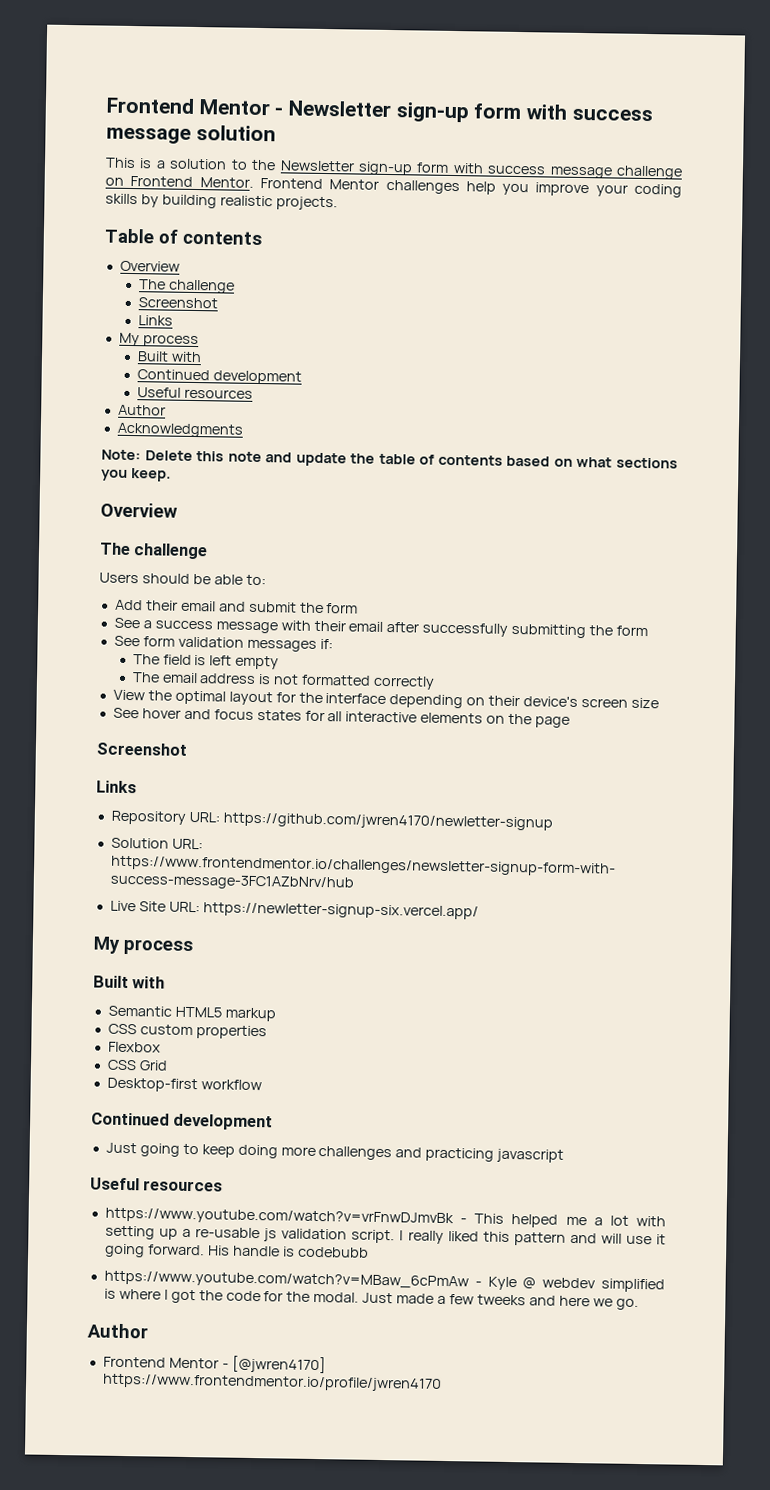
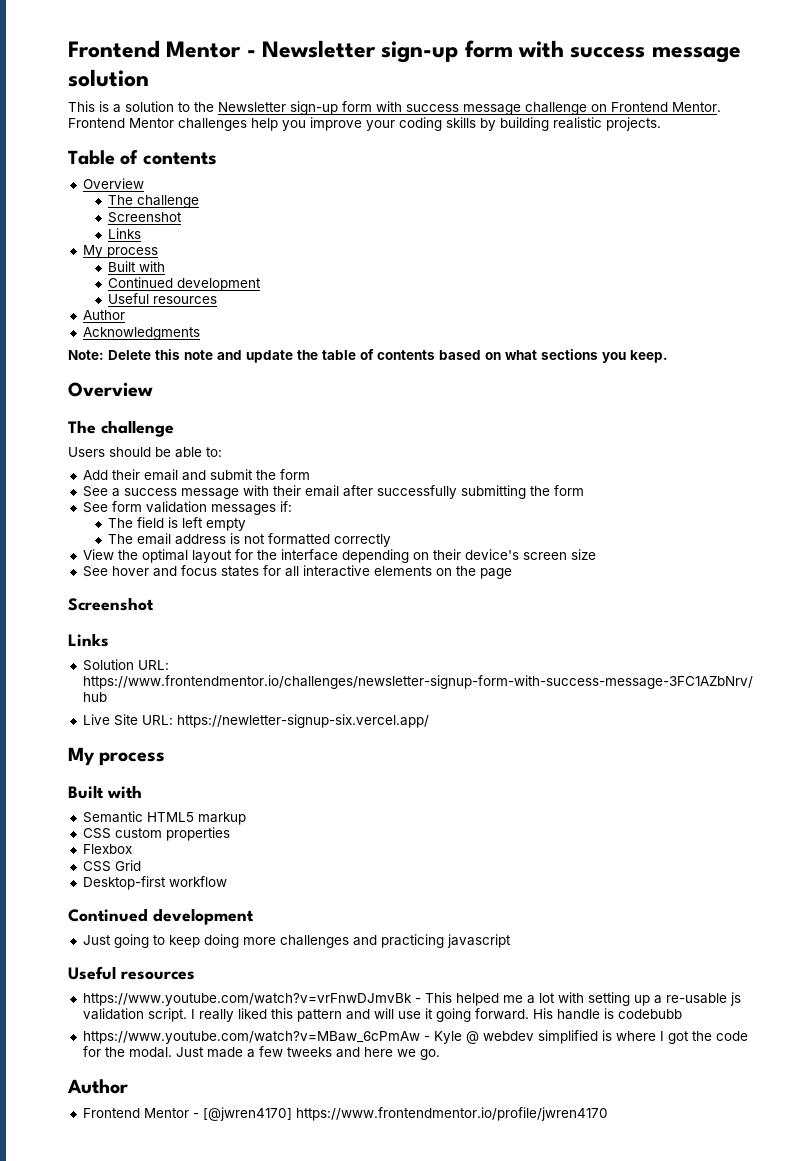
[110,810,553,831] // Repository URL: https://github.com/jwren4170/newletter-signup -> (109, 640) none

